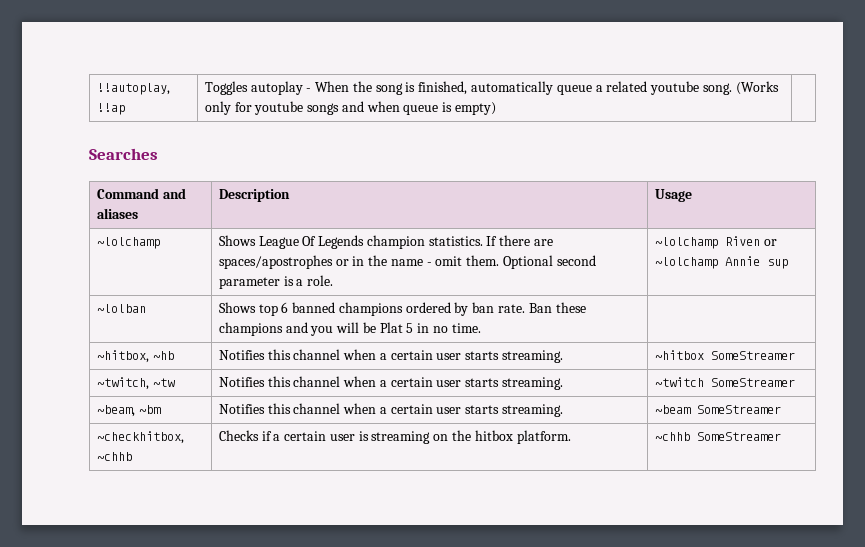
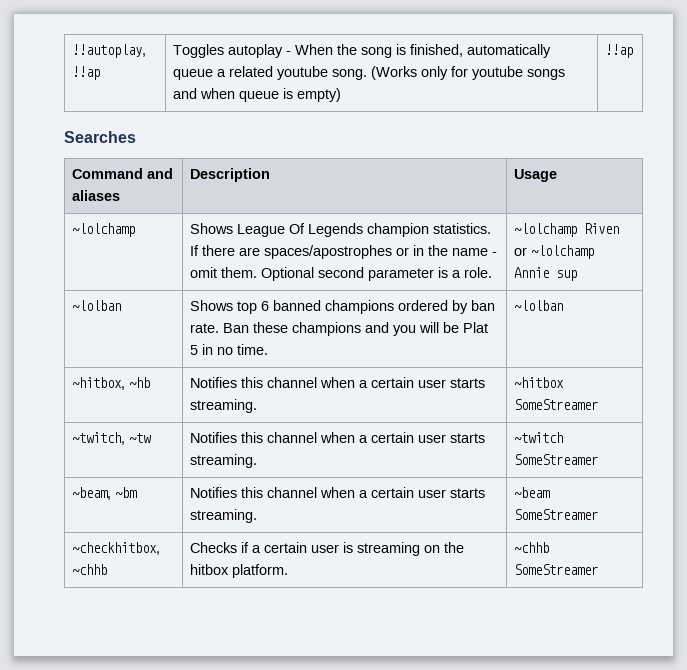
(496, 108) none -> [604,44,633,58] !!ap
(481, 328) none -> [513,300,563,311] ~lolban

